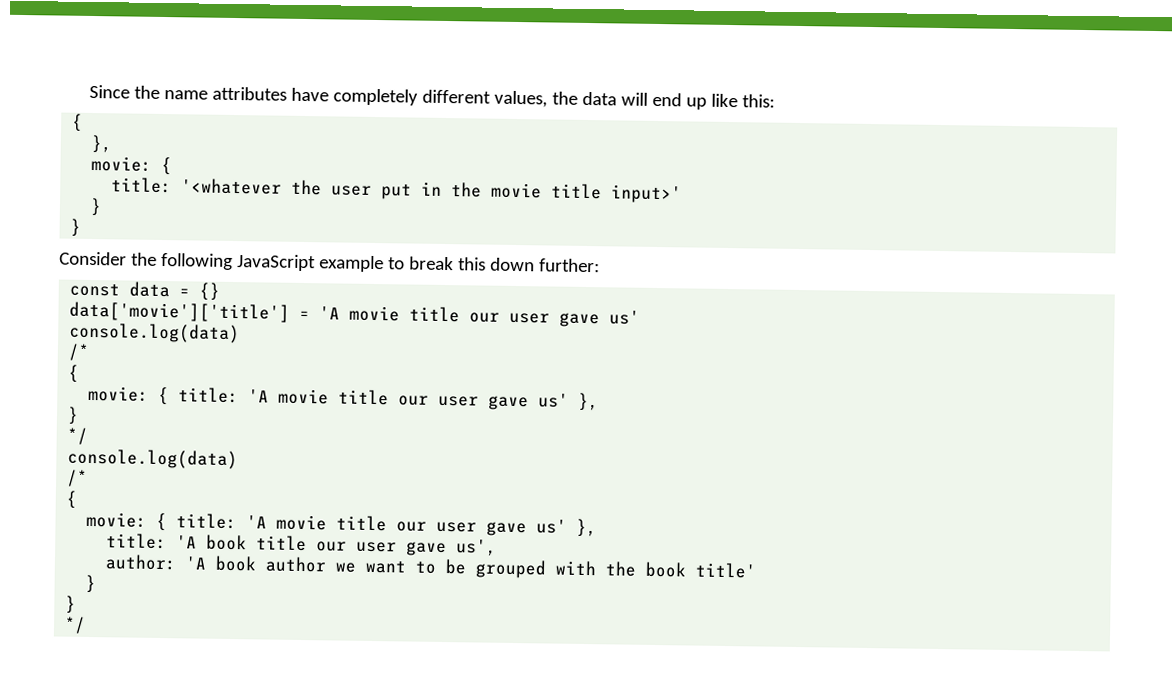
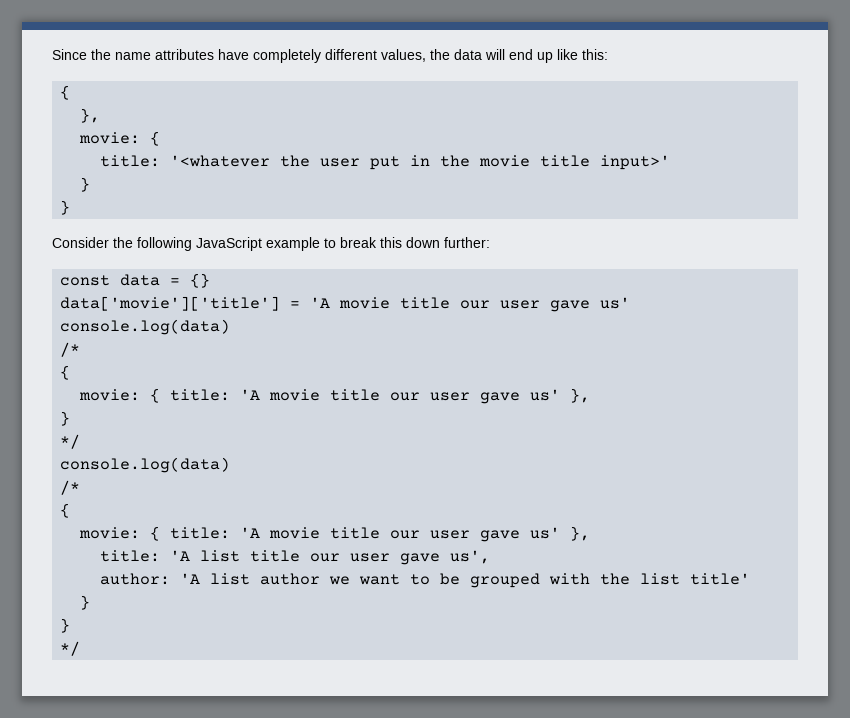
[206,534,248,551] book -> [200,550,241,562] list
[215,555,258,572] book -> [210,573,251,585] list
[645,561,687,578] book -> [640,573,681,585] list

